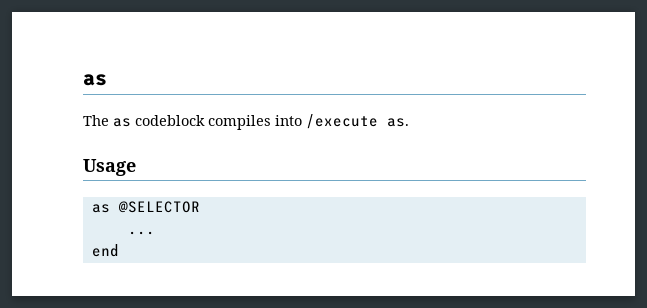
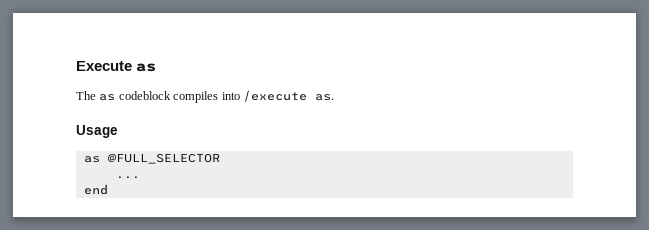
(83, 80) none -> [76,61,132,71] Execute
[117,201,200,213] @SELECTOR -> [107,153,220,164] @FULL_SELECTOR

